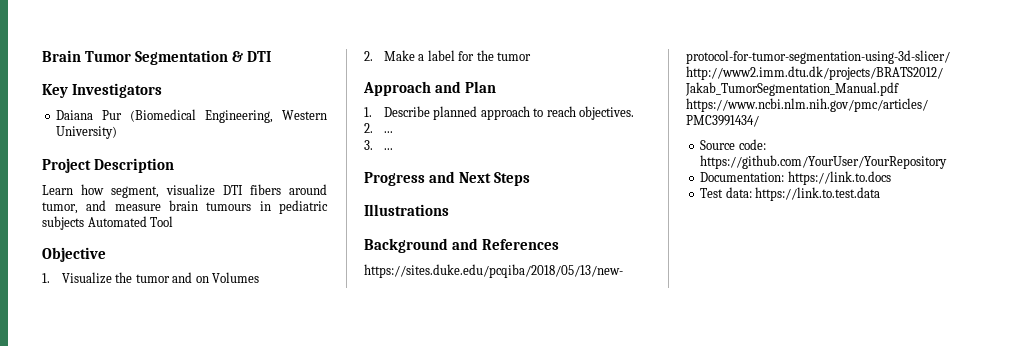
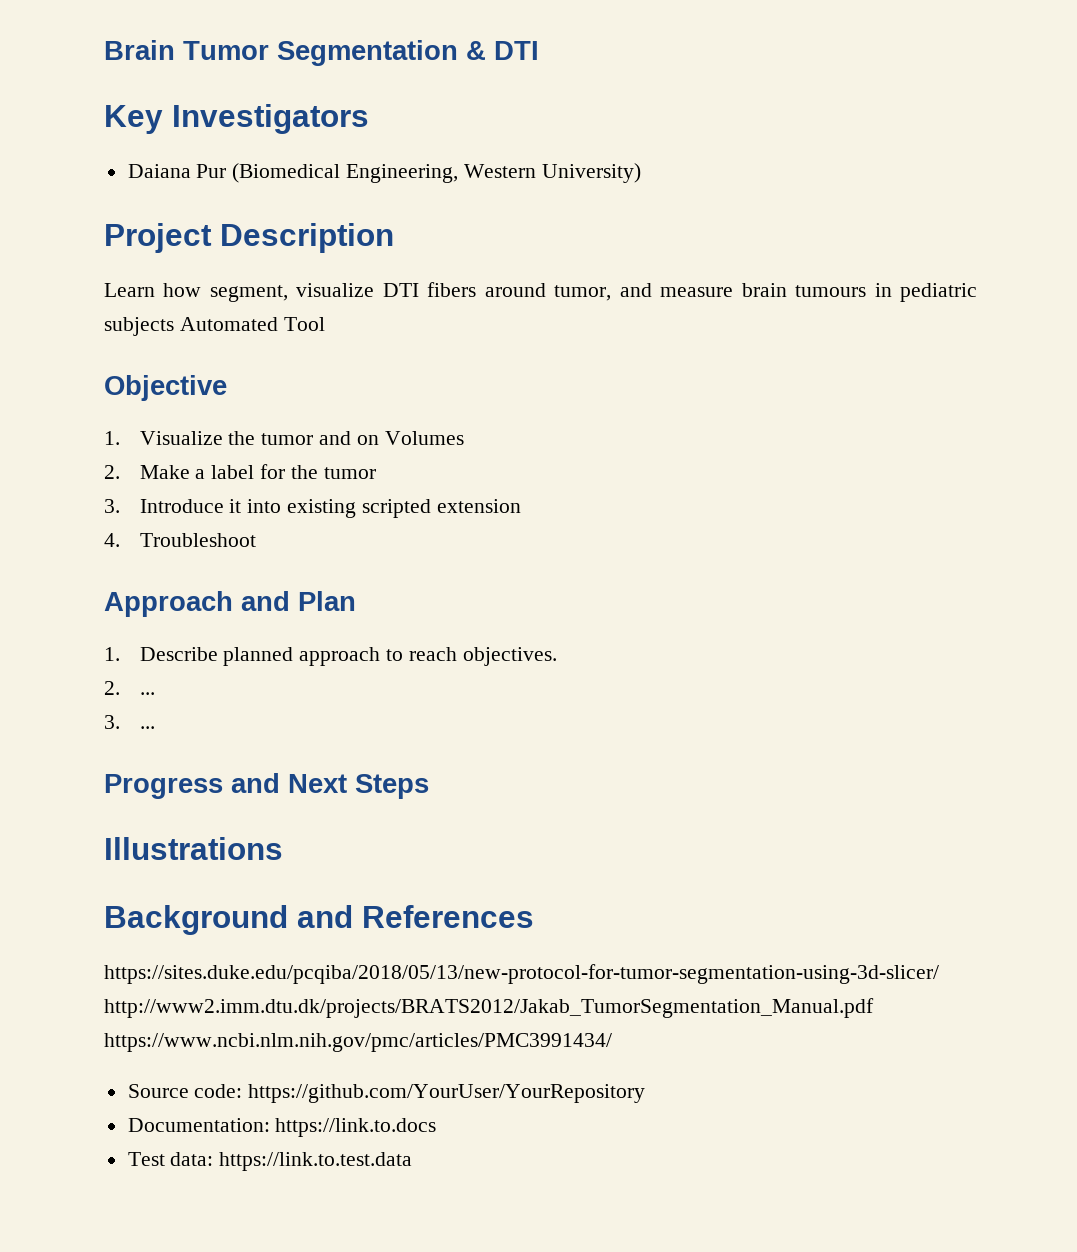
(532, 56) none -> [104,499,521,518] [104,533,256,547] // 3. Introduce it into existing scripted extension // 4. Troubleshoot

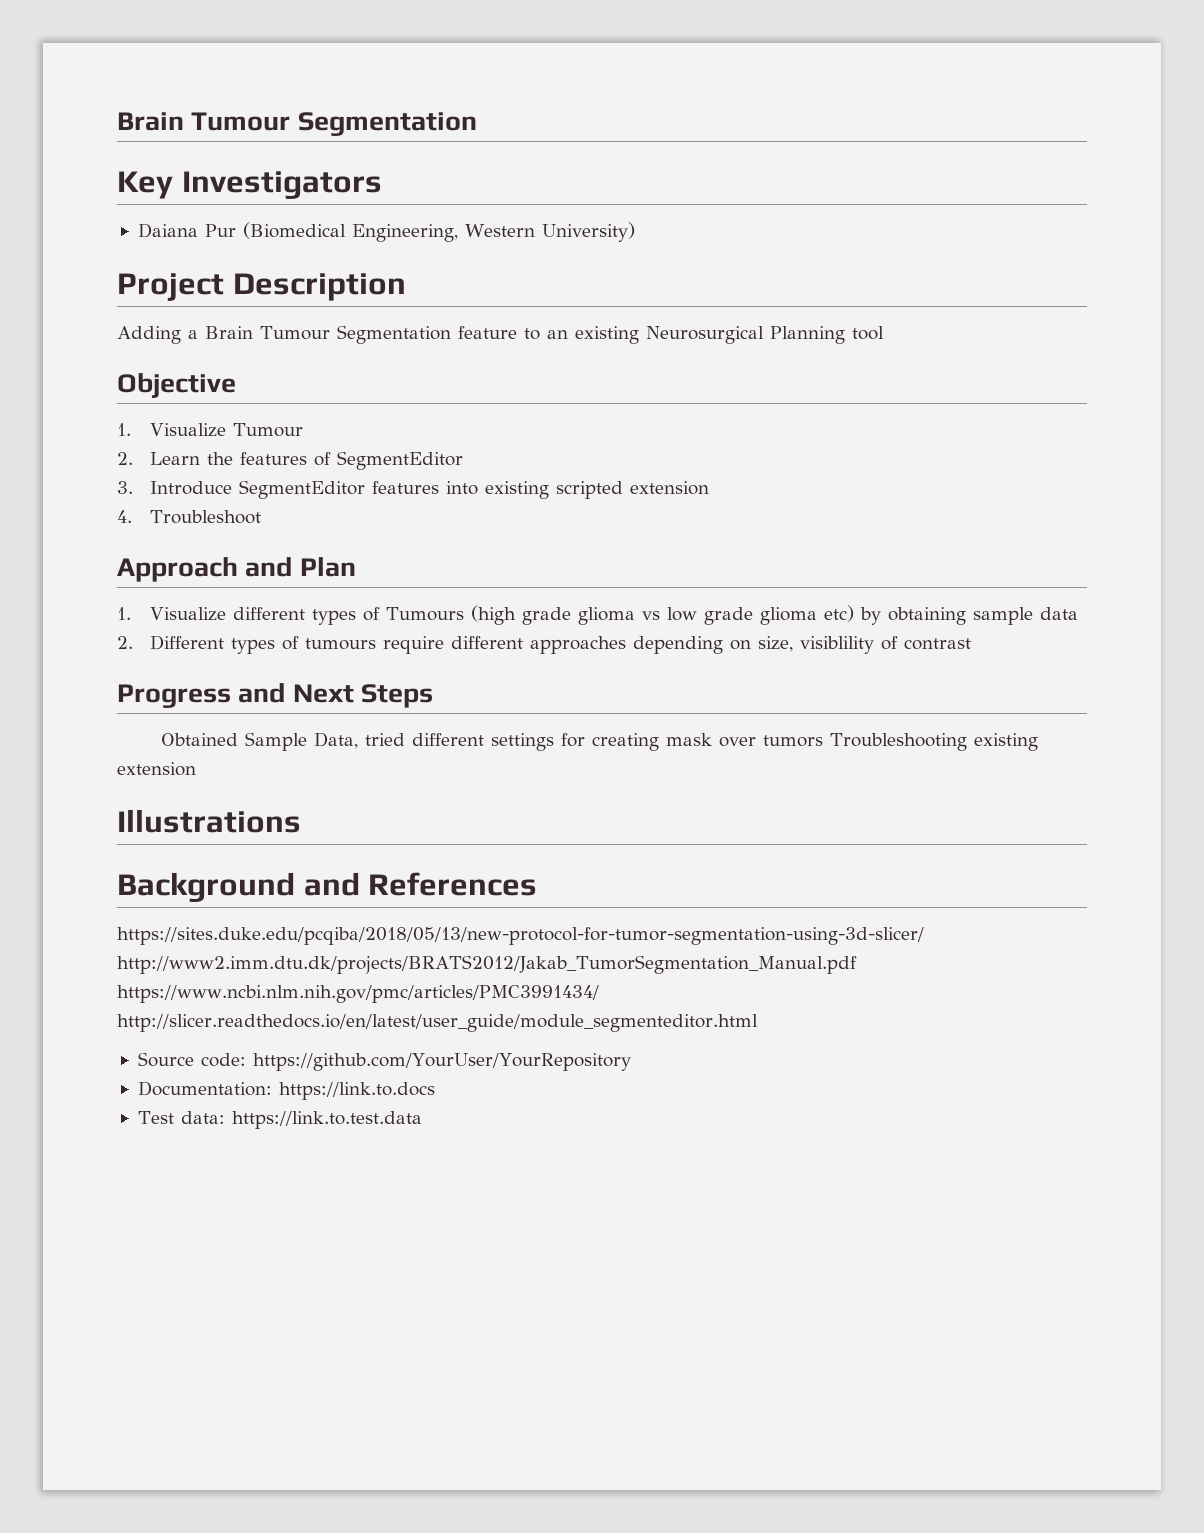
[104,40,539,66] Brain Tumor Segmentation & DTI -> [117,112,477,136] Brain Tumour Segmentation
[104,282,977,302] [104,317,325,336] [104,375,227,401] [104,431,464,445] [104,464,376,479] Learn how segment, visualize DTI fibers around tumor, and measure brain tumours in pediatric subjects Automated Tool // Objective // 1. Visualize the tumor and on Volumes // 2. Make a label for the tumor -> [117,325,884,344] [117,373,236,398] [117,423,304,437] [117,451,464,470] Adding a Brain Tumour Segmentation feature to an existing Neurosurgical Planning tool // Objective // 1. Visualize Tumour // 2. Learn the features of SegmentEditor
[229,499,242,513] it -> [239,480,440,499] SegmentEditor features
[139,647,557,666] [104,681,155,695] [104,715,155,729] [104,773,429,799] Describe planned approach to reach objectives. // 2. ... // 3. ... // Progress and Next Steps -> [150,605,1079,625] [117,635,972,654] [117,683,433,708] [161,732,1039,751] [117,762,196,776] Visualize different types of Tumours (high grade glioma vs low grade glioma etc) by obtaining sample data // 2. Different types of tumours require different approaches depending on size, visiblility of contrast // Progress and Next Steps // Obtained Sample Data, tried different settings for creating mask over tumors Troubleshooting existing extension
(612, 1042) none -> [117,1014,758,1032] http://slicer.readthedocs.io/en/latest/user_guide/module_segmenteditor.html

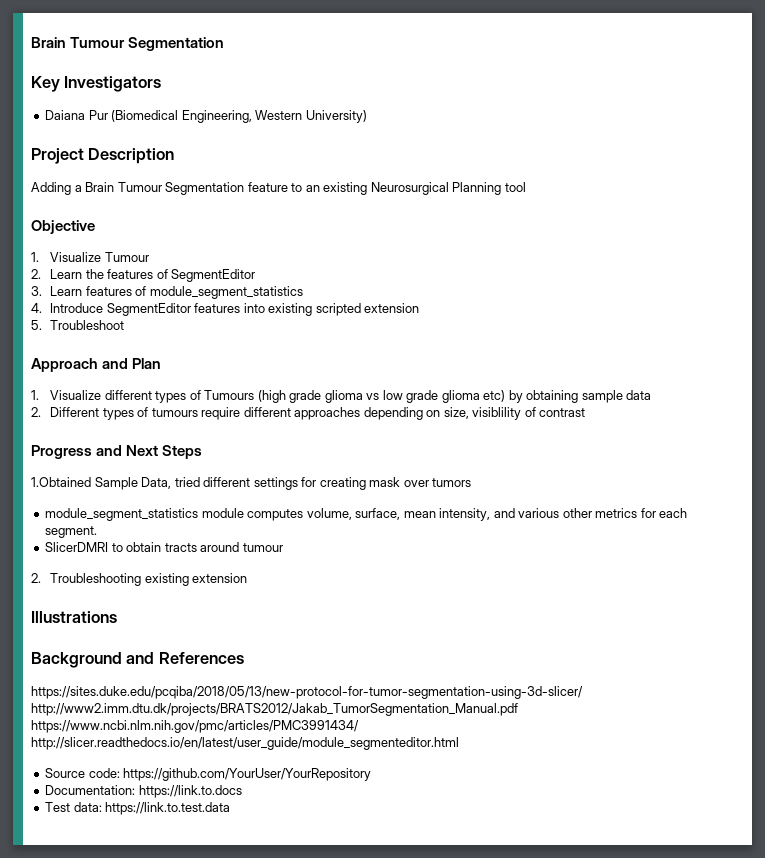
(133, 487) none -> [50,286,303,299] [31,303,42,313] Learn features of module_segment_statistics // 4.
[117,510,132,523] 4. -> [31,320,42,330] 5.
[161,733,239,746] Obtained -> [31,477,91,487] 1.Obtained
(824, 741) none -> [45,508,688,521] [45,526,98,538] [45,542,283,552] [31,573,41,583] // module_segment_statistics module computes volume, surface, mean intensity, and various other metrics for each segment. // SlicerDMRI to obtain tracts around tumour // 2.

